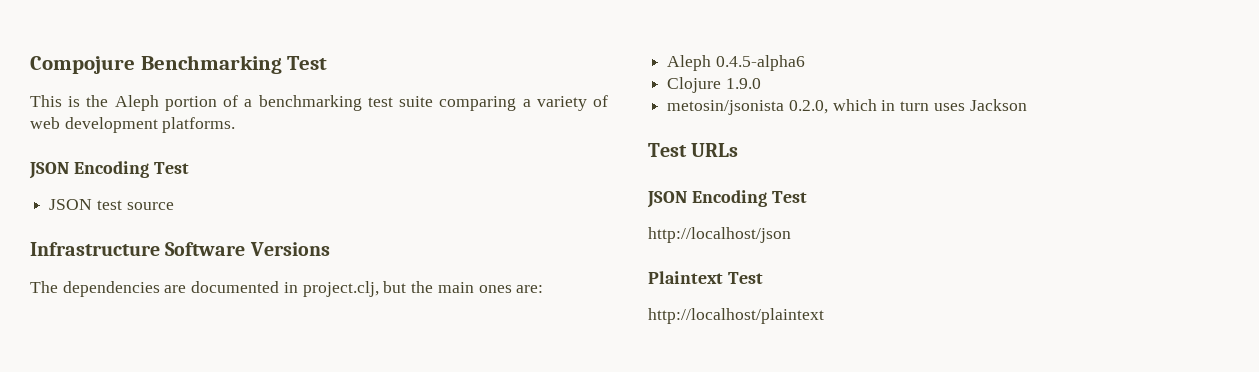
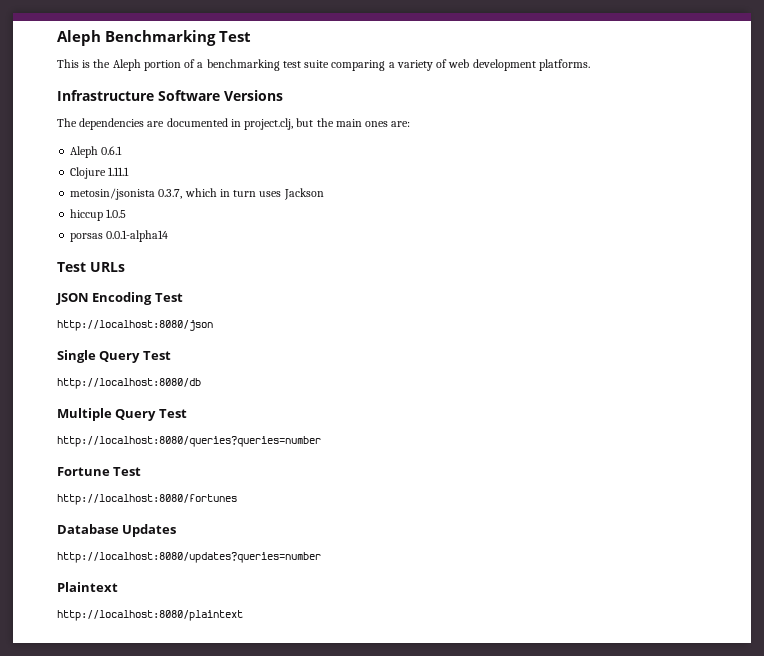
[30,56,135,74] Compojure -> [57,30,101,46] Aleph
[29,161,189,179] [49,199,174,210] // JSON Encoding Test // JSON test source -> (590, 65) none
[715,55,805,71] 0.4.5-alpha6 -> [101,146,123,155] 0.6.1
[725,78,761,89] 1.9.0 -> [108,167,130,176] 1.11.1
[788,100,828,114] 0.2.0, -> [158,189,183,199] 0.3.7,
(1027, 105) none -> [70,209,127,221] [70,230,169,242] // hiccup 1.0.5 // porsas 0.0.1-alpha14
[648,227,791,243] http://localhost/json -> [57,320,213,331] [57,350,171,363] [57,378,201,389] [57,408,187,421] [57,436,321,447] [57,467,142,476] [57,494,237,505] [57,524,177,537] [57,552,321,563] http://localhost:8080/json // Single Query Test // http://localhost:8080/db // Multiple Query Test // http://localhost:8080/queries?queries=number // Fortune Test // http://localhost:8080/fortunes // Database Updates // http://localhost:8080/updates?queries=number
[727,272,763,284] [648,308,824,324] Test // http://localhost/plaintext -> [57,610,243,621] // http://localhost:8080/plaintext

